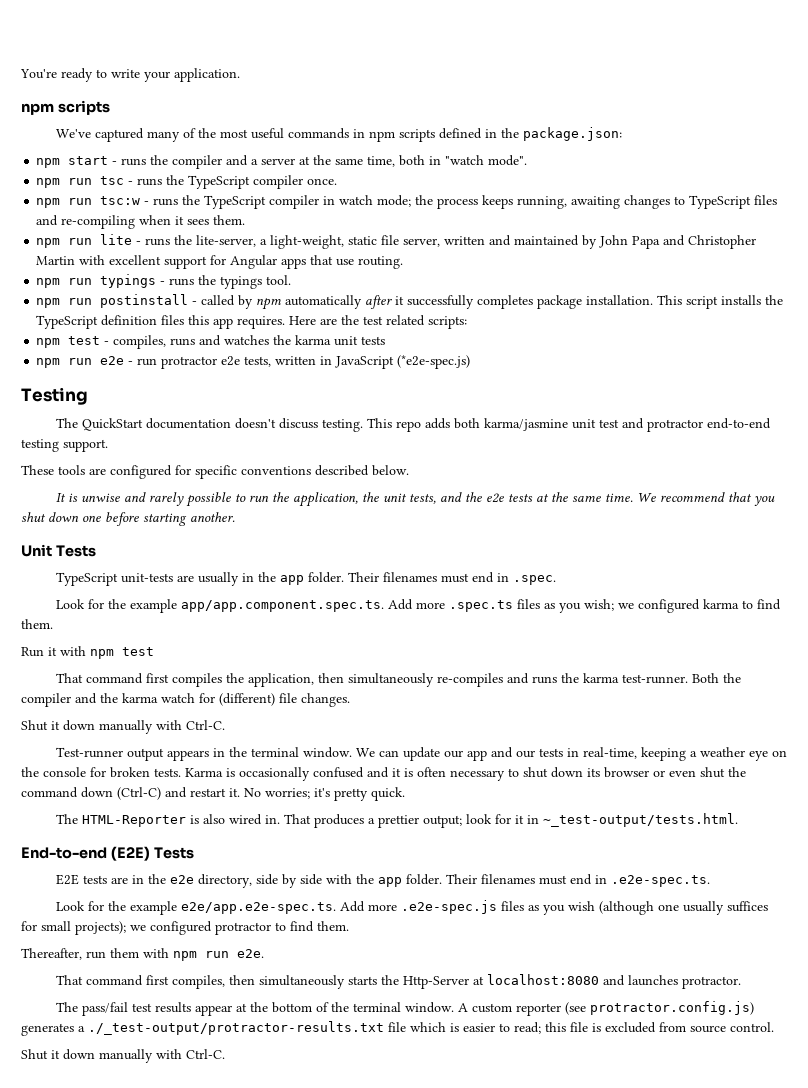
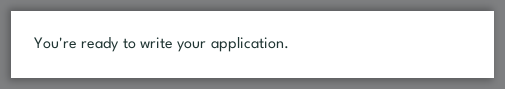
[21,100,110,115] [55,127,622,142] [36,155,528,169] [36,175,338,189] [36,195,778,209] [36,215,246,229] [36,234,757,249] [36,255,404,269] [36,274,292,289] [36,294,784,310] [36,315,468,329] [36,335,386,349] [36,355,471,369] [21,387,88,405] [55,418,771,432] [21,439,108,452] [21,465,409,479] [55,492,775,507] [21,512,235,526] [21,544,96,557] [55,572,556,586] [55,599,781,613] [21,619,53,629] [21,646,154,659] [55,673,741,687] [21,693,350,707] [21,720,225,734] [55,747,787,761] [21,767,746,781] [21,787,405,801] [55,813,738,828] [21,846,194,861] [55,874,710,888] [55,900,768,915] [21,921,349,935] [21,948,264,961] [55,974,741,989] [55,1001,754,1016] [21,1021,774,1036] [21,1049,225,1063] // npm scripts // We've captured many of the most useful commands in npm scripts defined in the package.json: // npm start - runs the compiler and a server at the same time, both in "watch mode". // npm run tsc - runs the TypeScript compiler once. // npm run tsc:w - runs the TypeScript compiler in watch mode; the process keeps running, awaiting changes to TypeScript files and re-compiling when it sees them. // npm run lite - runs the lite-server, a light-weight, static file server, written and maintained by John Papa and Christopher Martin with excellent support for Angular apps that use routing. // npm run typings - runs the typings tool. // npm run postinstall - called by npm automatically after it successfully completes package installation. This script installs the TypeScript definition files this app requires. Here are the test related scripts: // npm test - compiles, runs and watches the karma unit tests // npm run e2e - run protractor e2e tests, written in JavaScript (*e2e-spec.js) // Testing // The QuickStart documentation doesn't discuss testing. This repo adds both karma/jasmine unit test and protractor end-to-end testing support. // These tools are configured for specific conventions described below. // It is unwise and rarely possible to run the application, the unit tests, and the e2e tests at the same time. We recommend that you shut down one before starting another. // Unit Tests // TypeScript unit-tests are usually in the app folder. Their filenames must end in .spec. // Look for the example app/app.component.spec.ts. Add more .spec.ts files as you wish; we configured karma to find them. // Run it with npm test // That command first compiles the application, then simultaneously re-compiles and runs the karma test-runner. Both the compiler and the karma watch for (different) file changes. // Shut it down manually with Ctrl-C. // Test-runner output appears in the terminal window. We can update our app and our tests in real-time, keeping a weather eye on the console for broken tests. Karma is occasionally confused and it is often necessary to shut down its browser or even shut the command down (Ctrl-C) and restart it. No worries; it's pretty quick. // The HTML-Reporter is also wired in. That produces a prettier output; look for it in ~_test-output/tests.html. // End-to-end (E2E) Tests // E2E tests are in the e2e directory, side by side with the app folder. Their filenames must end in .e2e-spec.ts. // Look for the example e2e/app.e2e-spec.ts. Add more .e2e-spec.js files as you wish (although one usually suffices for small projects); we configured protractor to find them. // Thereafter, run them with npm run e2e. // That command first compiles, then simultaneously starts the Http-Server at localhost:8080 and launches protractor. // The pass/fail test results appear at the bottom of the terminal window. A custom reporter (see protractor.config.js) generates a ./_test-output/protractor-results.txt file which is easier to read; this file is excluded from source control. // Shut it down manually with Ctrl-C. -> (289, 44) none

